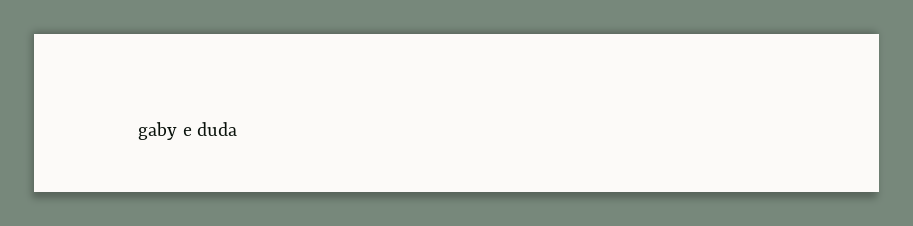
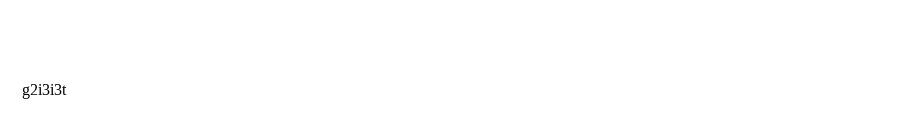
[138,122,238,140] gaby e duda -> [22,84,67,99] g2i3i3t

